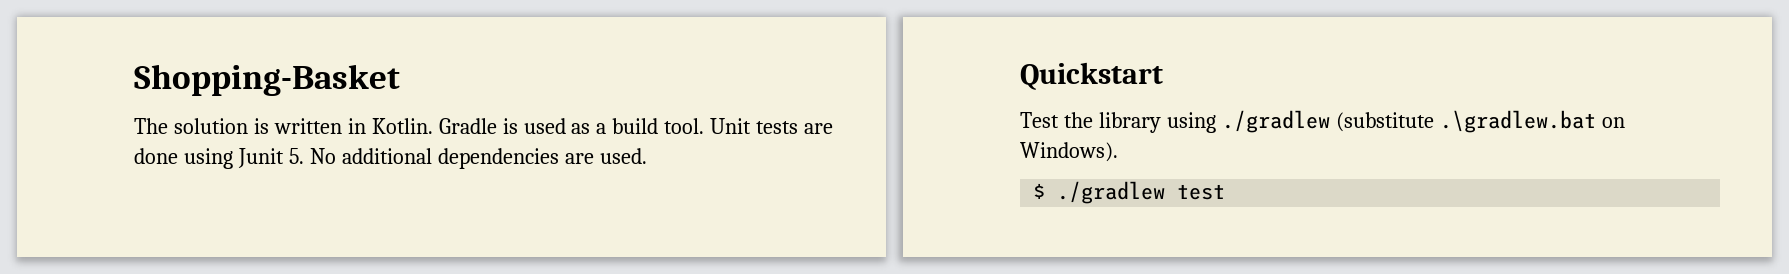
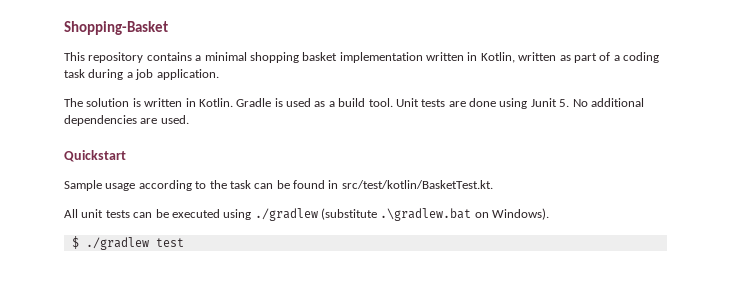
(400, 80) none -> [64,52,659,63] [64,69,219,80] // This repository contains a minimal shopping basket implementation written in Kotlin, written as part of a coding task during a job application.
[1020,112,1161,133] Test the library -> [64,180,493,191] [64,209,220,218] Sample usage according to the task can be found in src/test/kotlin/BasketTest.kt. // All unit tests can be executed

